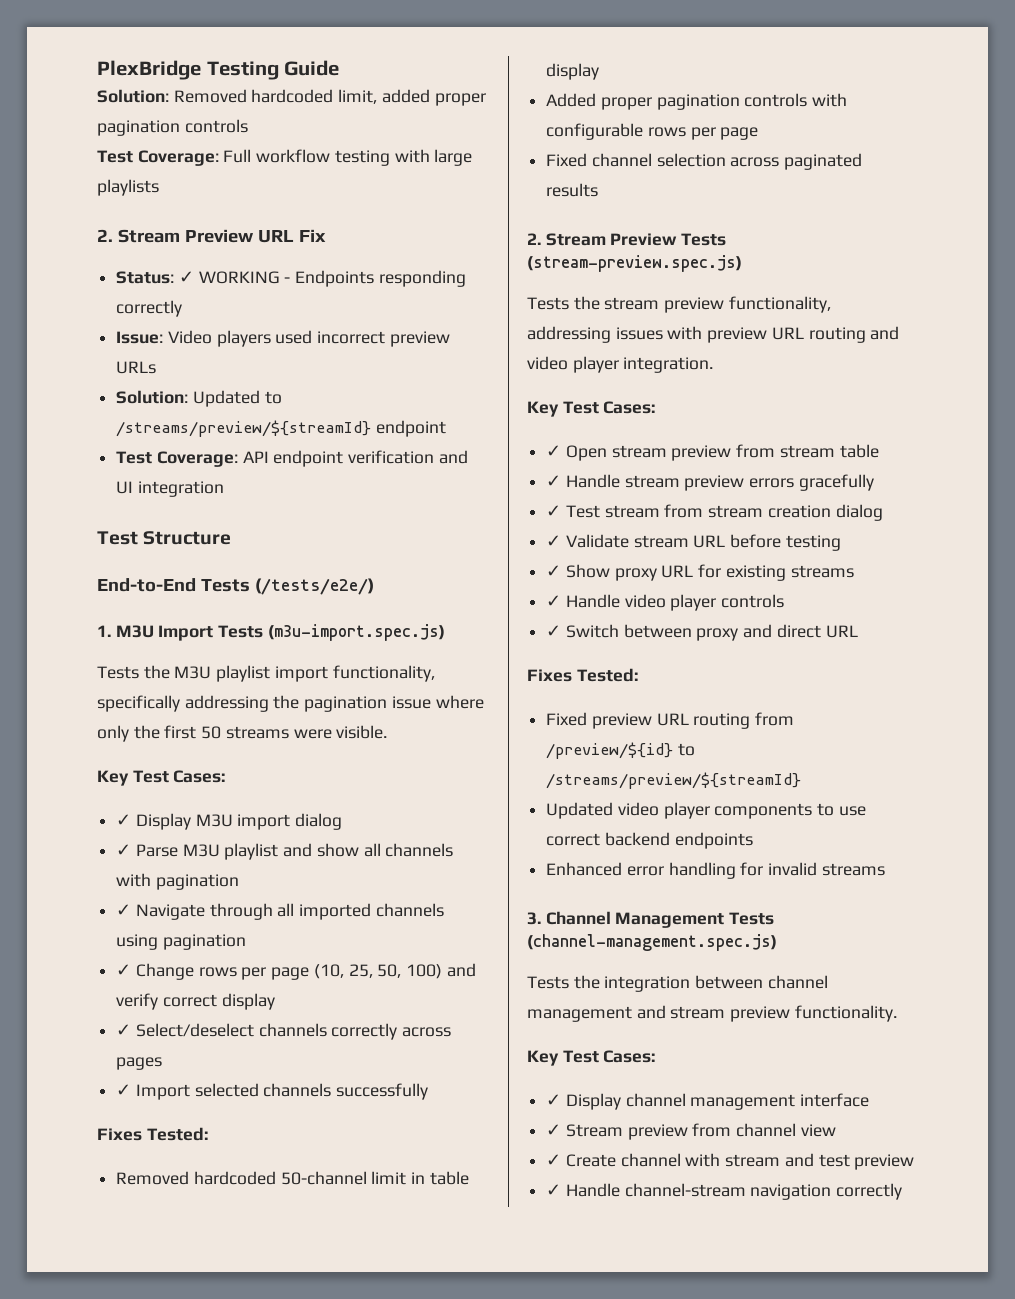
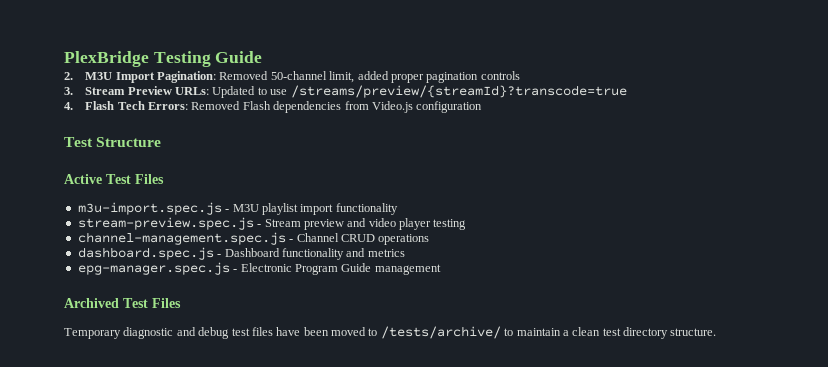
[97,89,334,103] Solution: Removed hardcoded -> [64,71,327,83] 2. M3U Import Pagination: Removed 50-channel
[97,149,473,166] [97,179,159,196] [97,229,326,243] [116,270,466,287] [116,300,183,317] [116,330,450,347] [116,361,157,374] [116,390,282,407] [116,420,446,437] [116,450,468,467] [116,481,224,497] [97,531,232,545] [97,578,374,595] [97,624,445,641] [97,665,435,682] [97,695,484,712] [97,725,388,742] [97,770,226,786] [116,813,343,830] [116,843,454,860] [116,873,239,890] [116,903,444,920] [116,934,246,950] [116,963,476,980] [116,993,275,1010] [116,1023,452,1040] [116,1057,163,1070] [116,1083,429,1100] [97,1127,208,1141] [116,1171,469,1185] [546,63,600,80] [546,93,848,110] [546,123,759,140] [546,153,863,170] [546,183,599,197] [527,233,727,246] [527,255,742,272] [527,296,831,313] [527,326,900,343] [527,356,714,373] [527,401,656,417] [546,444,879,461] [546,474,874,491] [546,504,883,521] [546,534,841,551] [546,564,854,581] [546,594,785,611] [546,624,858,641] [527,668,638,682] [546,712,795,729] [546,742,695,759] [546,772,802,789] [546,802,866,819] [546,832,753,849] [546,862,885,879] [527,911,775,928] [527,934,777,951] [527,975,828,992] [527,1005,897,1022] [527,1050,656,1066] [546,1093,870,1110] [546,1123,836,1140] [546,1153,915,1170] [546,1183,903,1200] Test Coverage: Full workflow testing with large playlists // 2. Stream Preview URL Fix // Status: ✓ WORKING - Endpoints responding correctly // Issue: Video players used incorrect preview URLs // Solution: Updated to /streams/preview/${streamId} endpoint // Test Coverage: API endpoint verification and UI integration // Test Structure // End-to-End Tests (/tests/e2e/) // 1. M3U Import Tests (m3u-import.spec.js) // Tests the M3U playlist import functionality, specifically addressing the pagination issue where only the first 50 streams were visible. // Key Test Cases: // ✓ Display M3U import dialog // ✓ Parse M3U playlist and show all channels with pagination // ✓ Navigate through all imported channels using pagination // ✓ Change rows per page (10, 25, 50, 100) and verify correct display // ✓ Select/deselect channels correctly across pages // ✓ Import selected channels successfully // Fixes Tested: // Removed hardcoded 50-channel limit in table display // Added proper pagination controls with configurable rows per page // Fixed channel selection across paginated results // 2. Stream Preview Tests (stream-preview.spec.js) // Tests the stream preview functionality, addressing issues with preview URL routing and video player integration. // Key Test Cases: // ✓ Open stream preview from stream table // ✓ Handle stream preview errors gracefully // ✓ Test stream from stream creation dialog // ✓ Validate stream URL before testing // ✓ Show proxy URL for existing streams // ✓ Handle video player controls // ✓ Switch between proxy and direct URL // Fixes Tested: // Fixed preview URL routing from /preview/${id} to /streams/preview/${streamId} // Updated video player components to use correct backend endpoints // Enhanced error handling for invalid streams // 3. Channel Management Tests (channel-management.spec.js) // Tests the integration between channel management and stream preview functionality. // Key Test Cases: // ✓ Display channel management interface // ✓ Stream preview from channel view // ✓ Create channel with stream and test preview // ✓ Handle channel-stream navigation correctly -> [64,85,627,98] [64,101,483,113] [64,137,162,147] [64,174,164,184] [77,202,398,215] [77,217,467,230] [77,232,430,245] [77,247,405,260] [77,262,441,275] [64,298,181,308] [64,326,717,339] 3. Stream Preview URLs: Updated to use /streams/preview/{streamId}?transcode=true // 4. Flash Tech Errors: Removed Flash dependencies from Video.js configuration // Test Structure // Active Test Files // m3u-import.spec.js - M3U playlist import functionality // stream-preview.spec.js - Stream preview and video player testing // channel-management.spec.js - Channel CRUD operations // dashboard.spec.js - Dashboard functionality and metrics // epg-manager.spec.js - Electronic Program Guide management // Archived Test Files // Temporary diagnostic and debug test files have been moved to /tests/archive/ to maintain a clean test directory structure.

